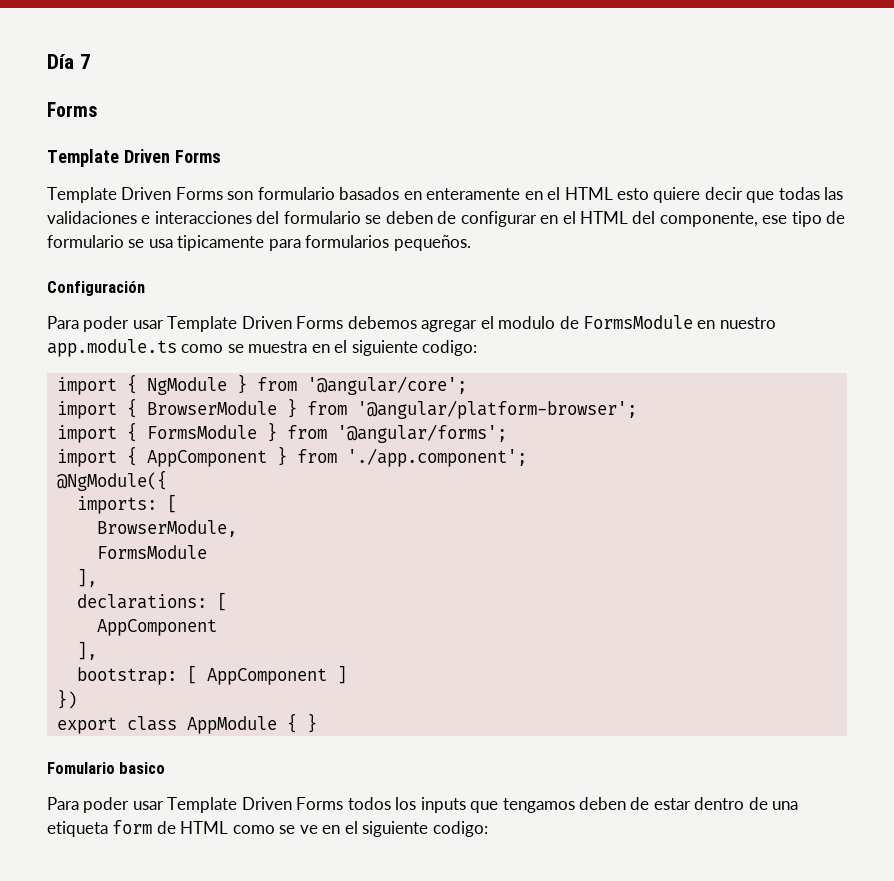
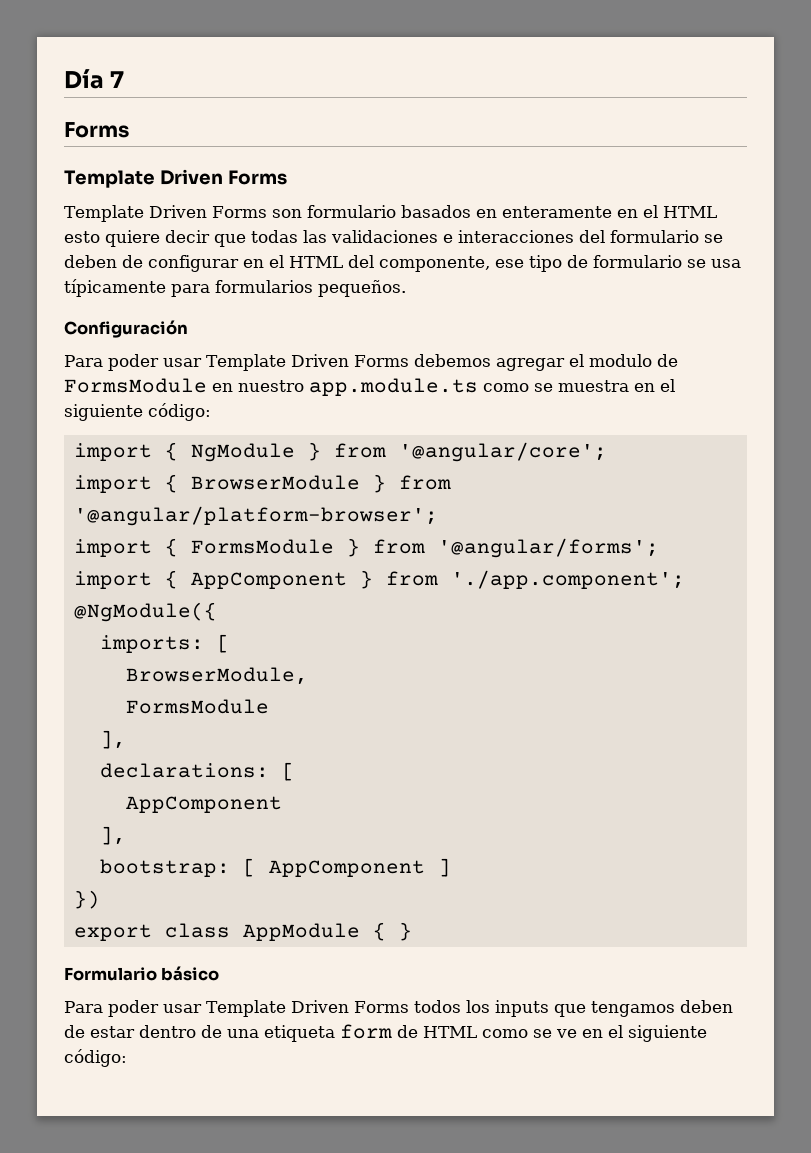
[177,235,265,251] tipicamente -> [64,279,166,297] típicamente
[422,340,478,356] codigo: -> [148,403,211,421] código:
[47,762,166,774] Fomulario basico -> [64,966,220,981] Formulario básico
[432,821,488,837] codigo: -> [64,1049,127,1067] código:

